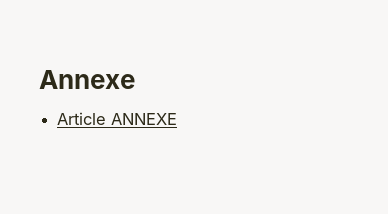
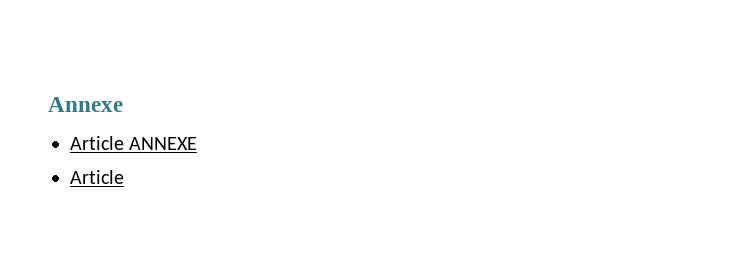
(178, 119) none -> [70,170,124,184] // Article

